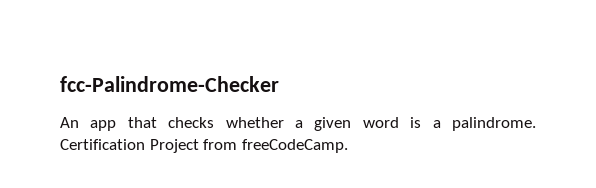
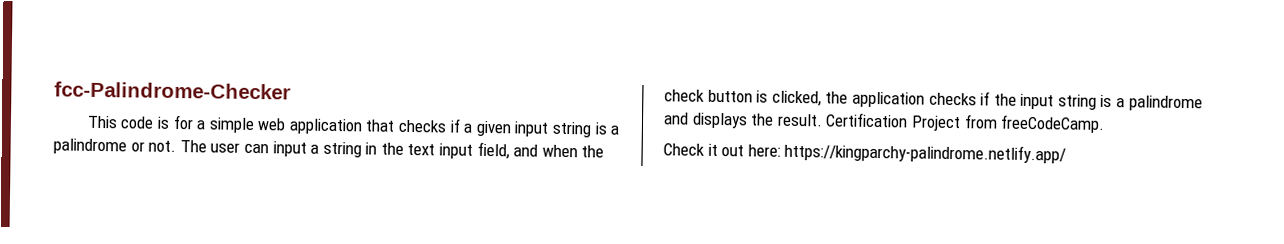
[60,117,117,131] An app -> [86,114,363,135] This code is for a simple web application
[225,117,284,128] whether -> [449,118,461,133] if
[362,117,536,131] word is a palindrome. -> [514,121,620,138] [53,138,605,160] [664,89,1203,112] [663,112,823,129] input string is a palindrome or not. The user can input a string in the text input field, and when the check button is clicked, the application checks if the input string is a palindrome and displays the result.
(348, 146) none -> [663,142,1067,164] // Check it out here: https://kingparchy-palindrome.netlify.app/

